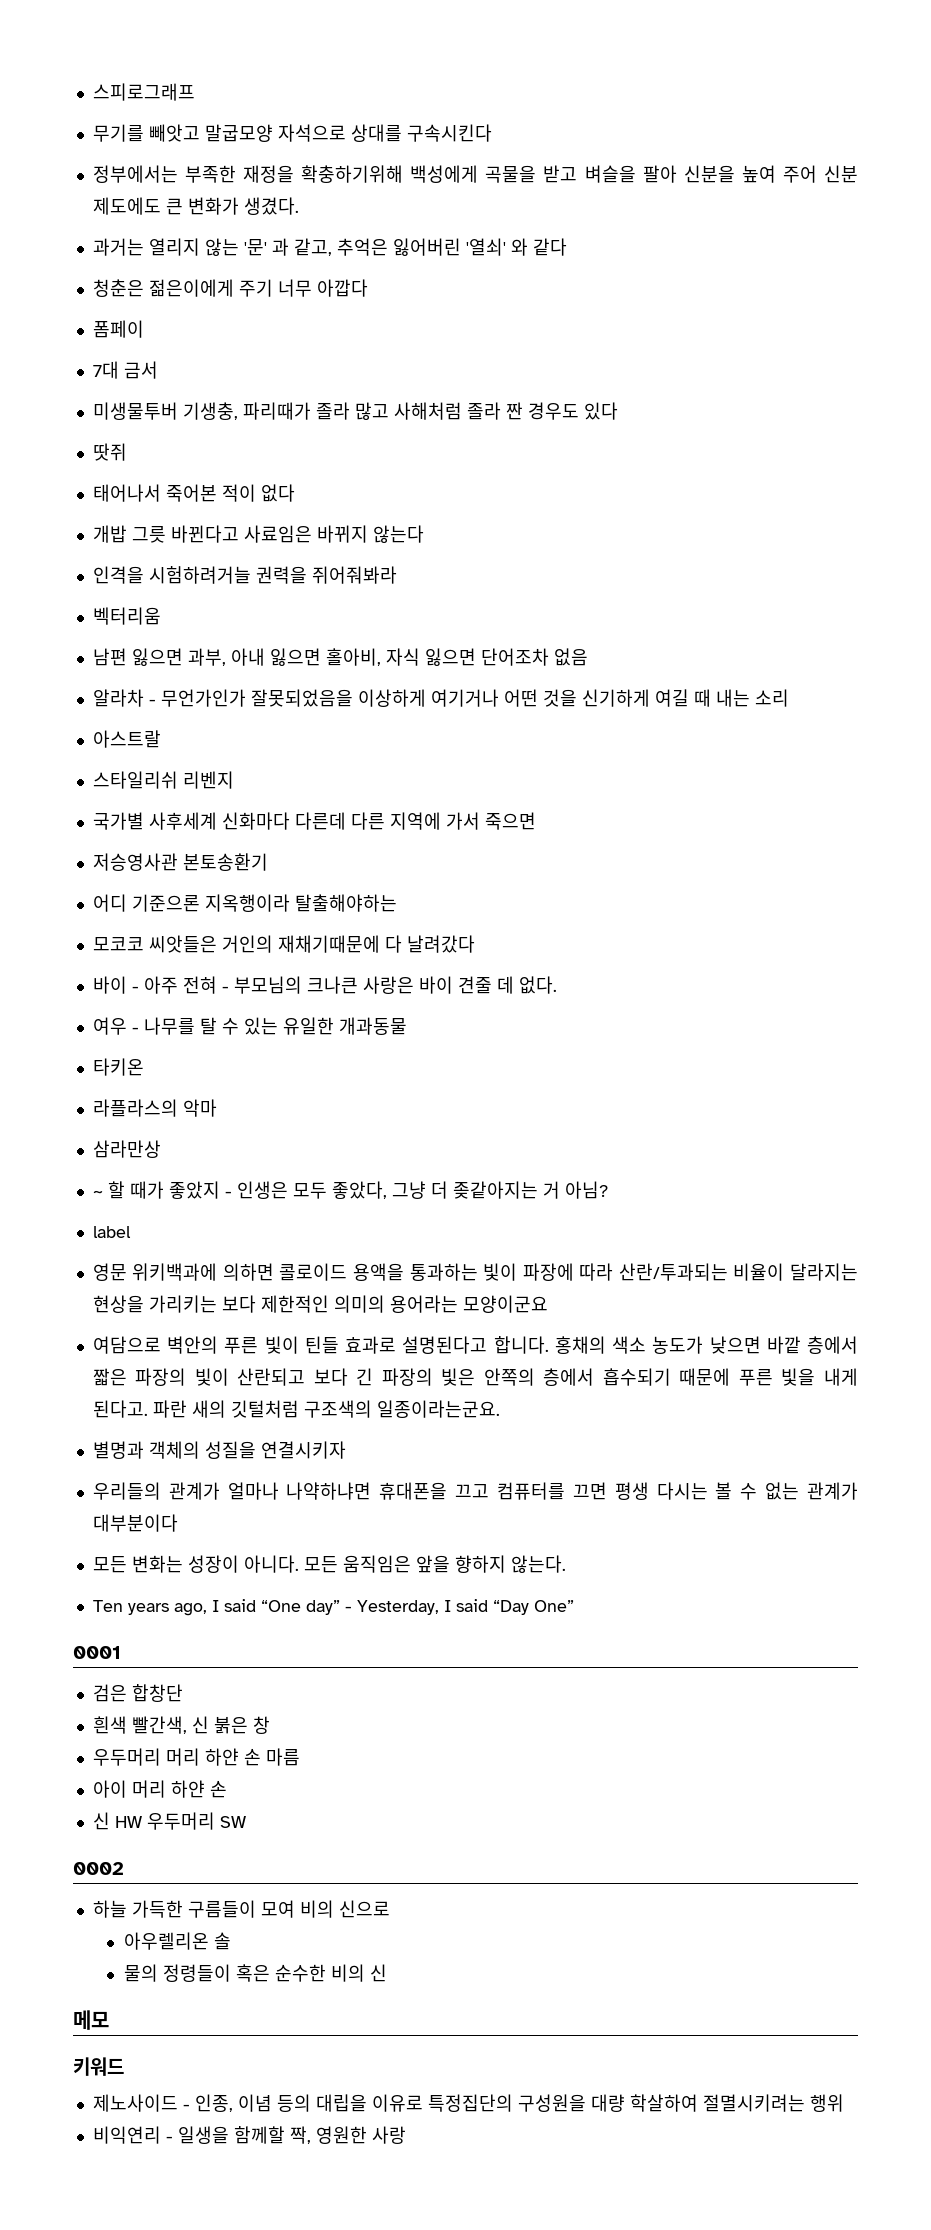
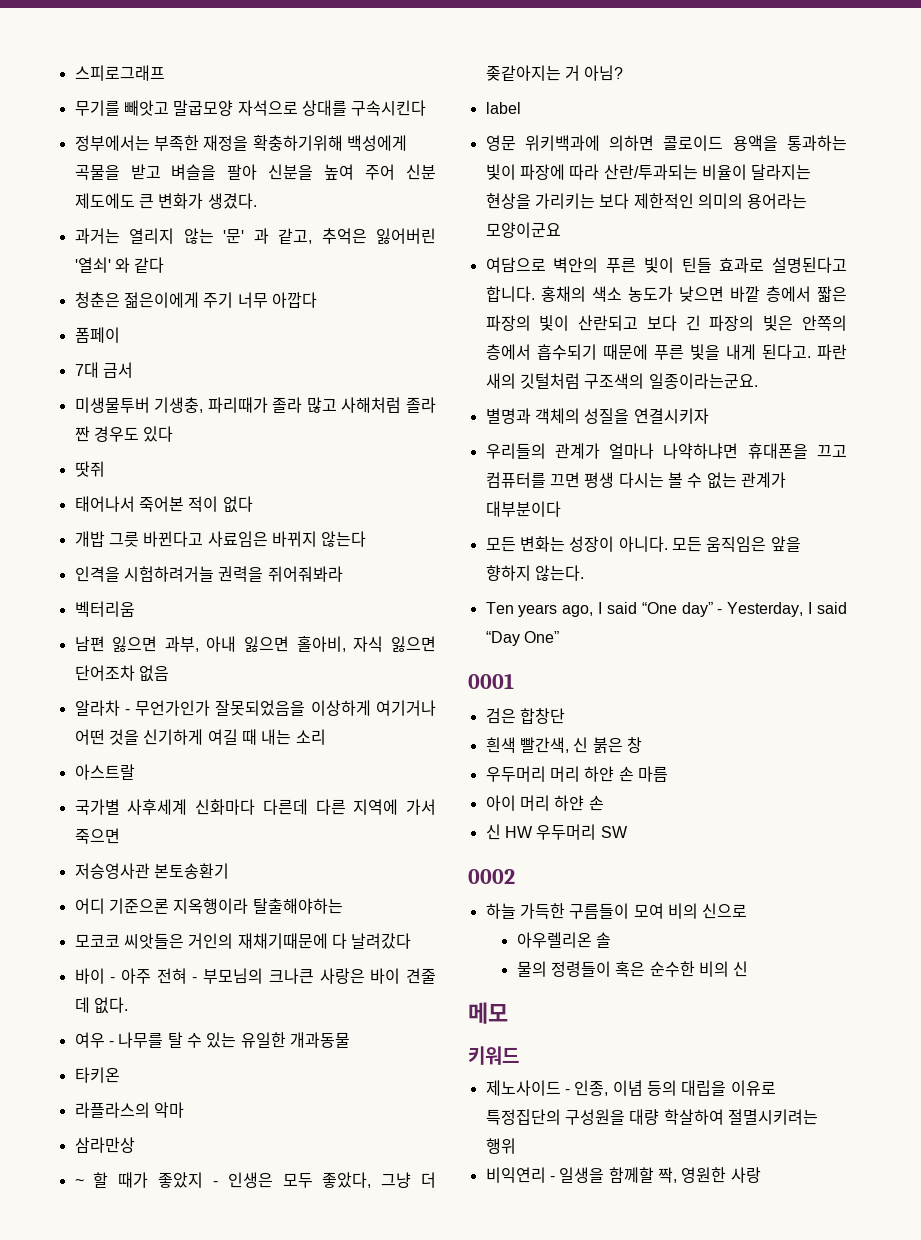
[92,771,234,789] // 스타일리쉬 리벤지 -> (135, 772) none

